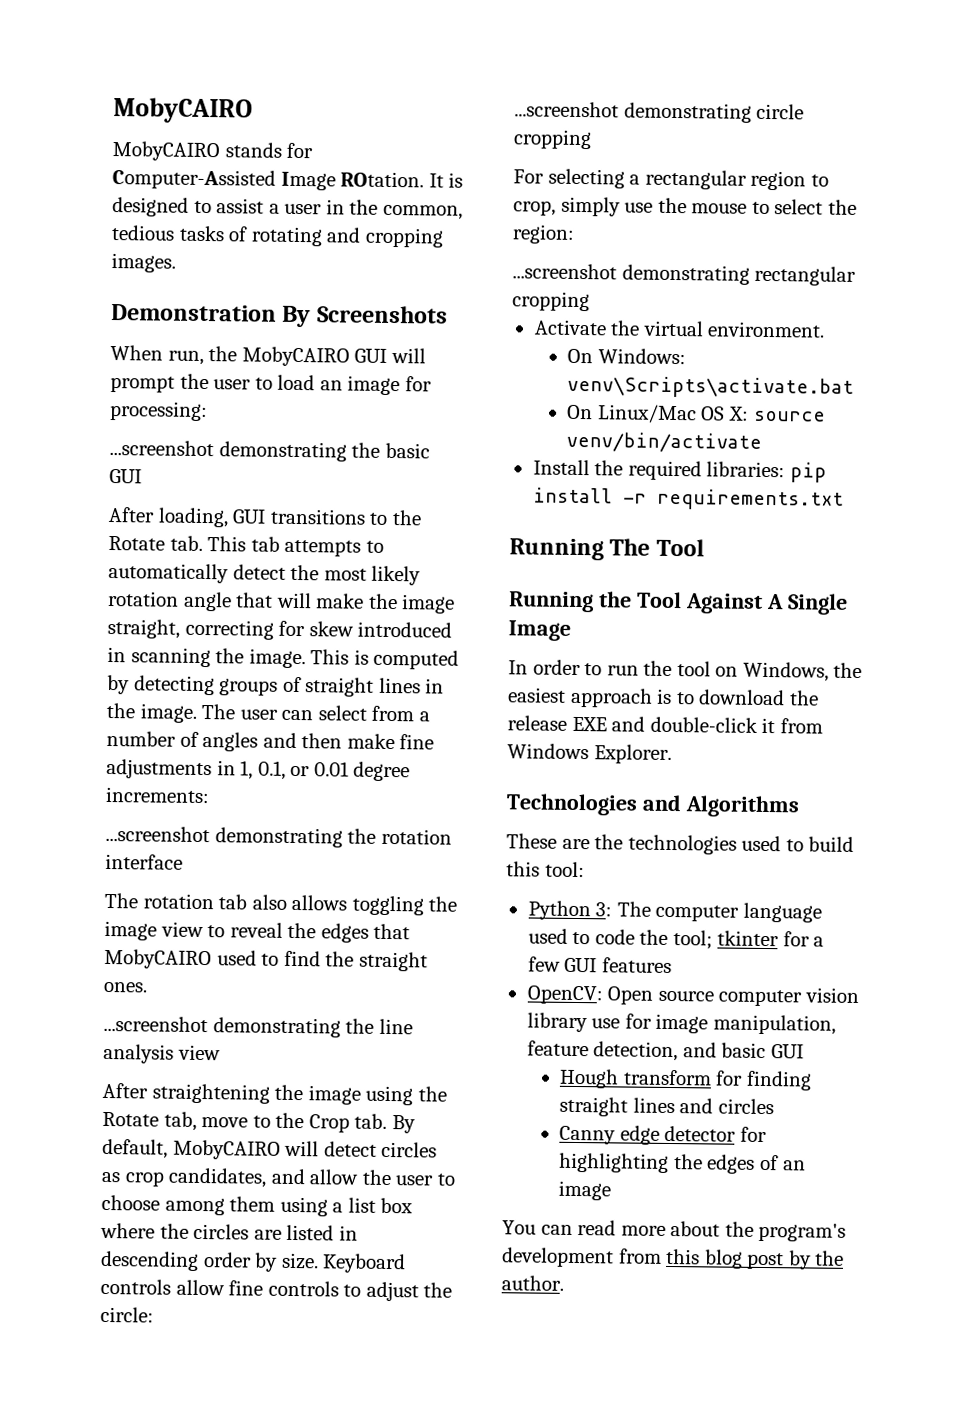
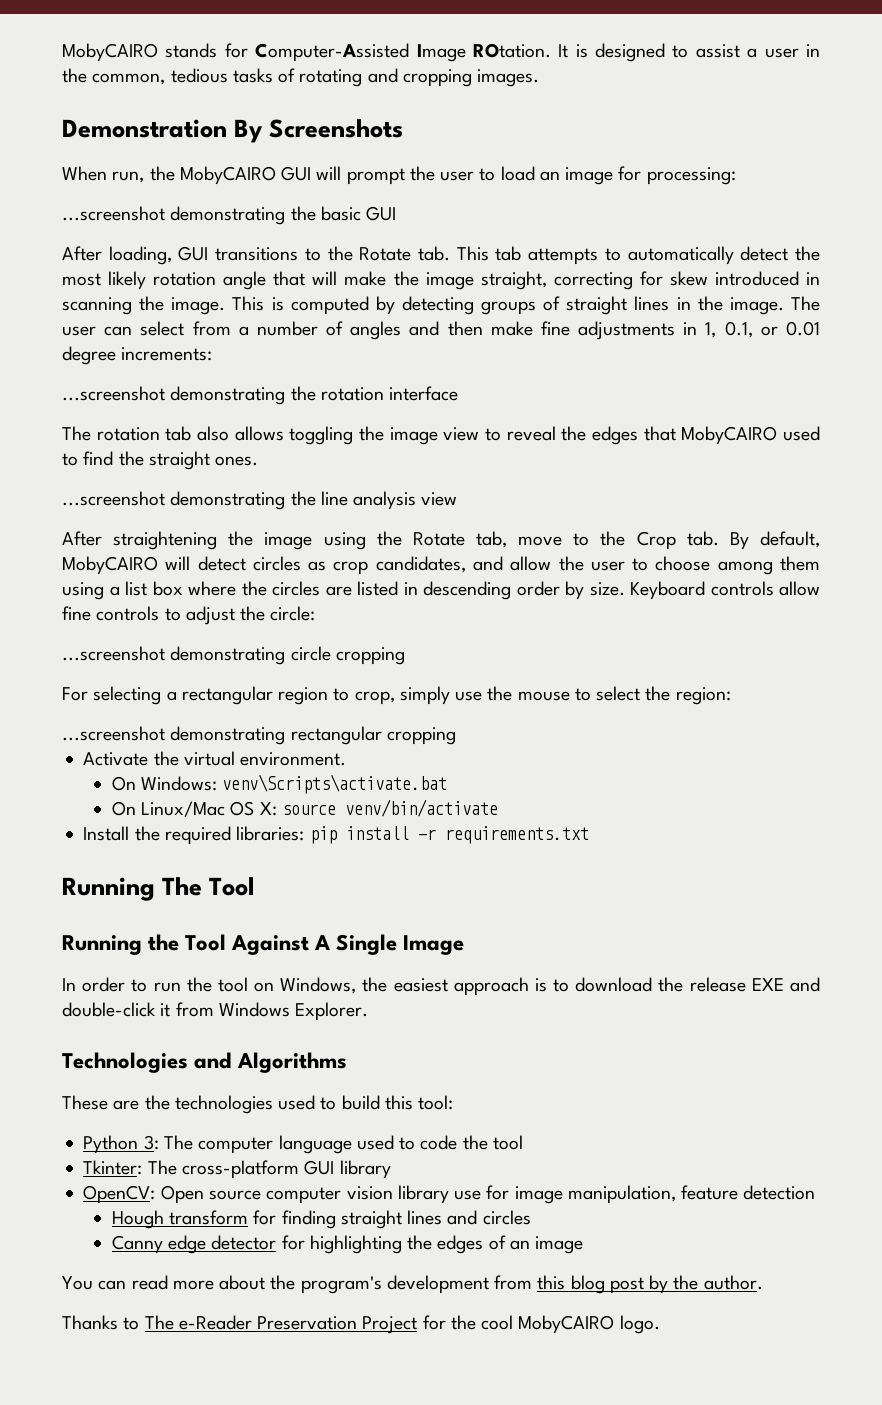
[113,97,253,124] [112,141,220,162] MobyCAIRO // MobyCAIRO -> [62,43,158,62] MobyCAIRO
[672,930,825,950] [527,956,672,974] tool; tkinter for a few GUI features -> [492,1135,523,1150] [83,1160,391,1179] tool // Tkinter: The cross-platform GUI library
[593,1041,804,1062] detection, and basic GUI -> [743,1185,816,1200] detection
(564, 1283) none -> [62,1315,660,1334] // Thanks to The e-Reader Preservation Project for the cool MobyCAIRO logo.

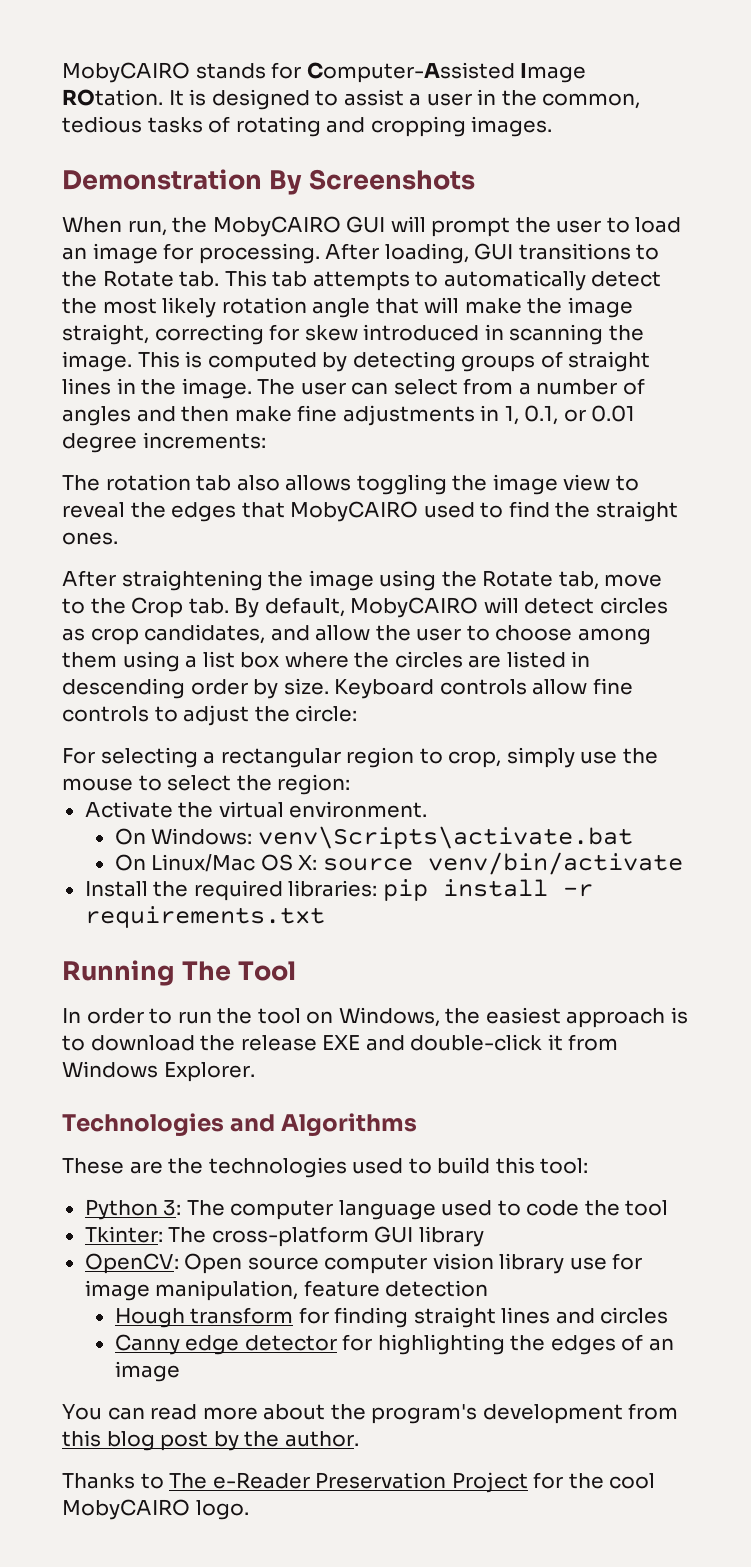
[646,167,736,185] [62,206,397,225] processing: // ...screenshot demonstrating the basic GUI // -> [198,243,320,264] processing.
[62,386,459,405] // ...screenshot demonstrating the rotation interface -> (266, 440) none
[62,491,458,510] // ...screenshot demonstrating the line analysis view -> (118, 538) none
[62,646,405,665] // ...screenshot demonstrating circle cropping -> (358, 713) none
[62,726,456,745] // ...screenshot demonstrating rectangular cropping -> (351, 784) none
[62,934,465,955] // Running the Tool Against A Single Image -> (296, 971) none

